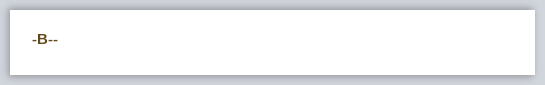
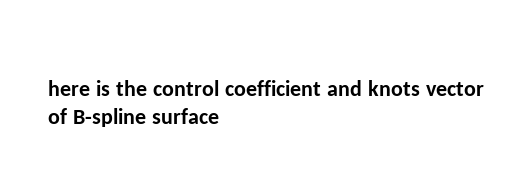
[32,34,58,44] -B-- -> [48,80,484,96] [48,108,219,127] here is the control coefficient and knots vector of B-spline surface

